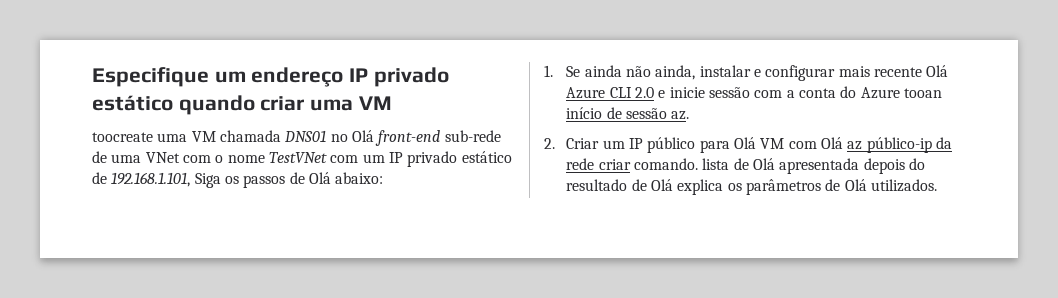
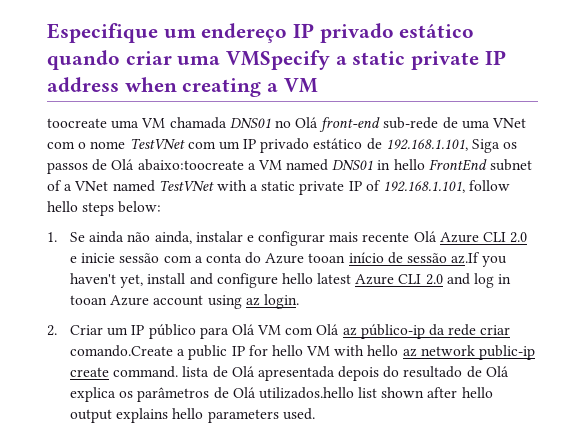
(354, 105) none -> [226,50,506,70] [47,77,279,97] VMSpecify a static private IP address when creating a
[335,172,384,184] abaixo: -> [137,159,533,171] [47,180,511,195] [47,201,162,216] abaixo:toocreate a VM named DNS01 in hello FrontEnd subnet of a VNet named TestVNet with a static private IP of 192.168.1.101, follow hello steps below:
[671,111,690,120] az. -> [451,252,508,267] [69,273,512,288] [69,294,299,309] az.If you haven't yet, install and configure hello latest Azure CLI 2.0 and log in tooan Azure account using az login.
[634,158,699,170] comando. -> [69,345,536,360] [69,366,179,378] comando.Create a public IP for hello VM with hello az network public-ip create command.
[870,179,937,192] utilizados. -> [258,387,493,399] [69,408,315,423] utilizados.hello list shown after hello output explains hello parameters used.

